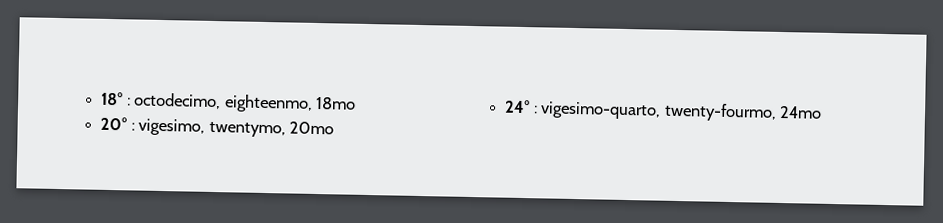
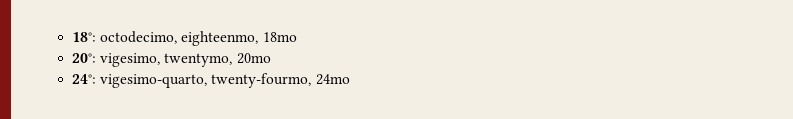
[101,91,131,106] 18° : -> [72,32,97,42] 18°:
[100,116,135,131] 20° : -> [72,53,97,63] 20°:
[504,99,538,114] 24° : -> [72,74,97,84] 24°:

